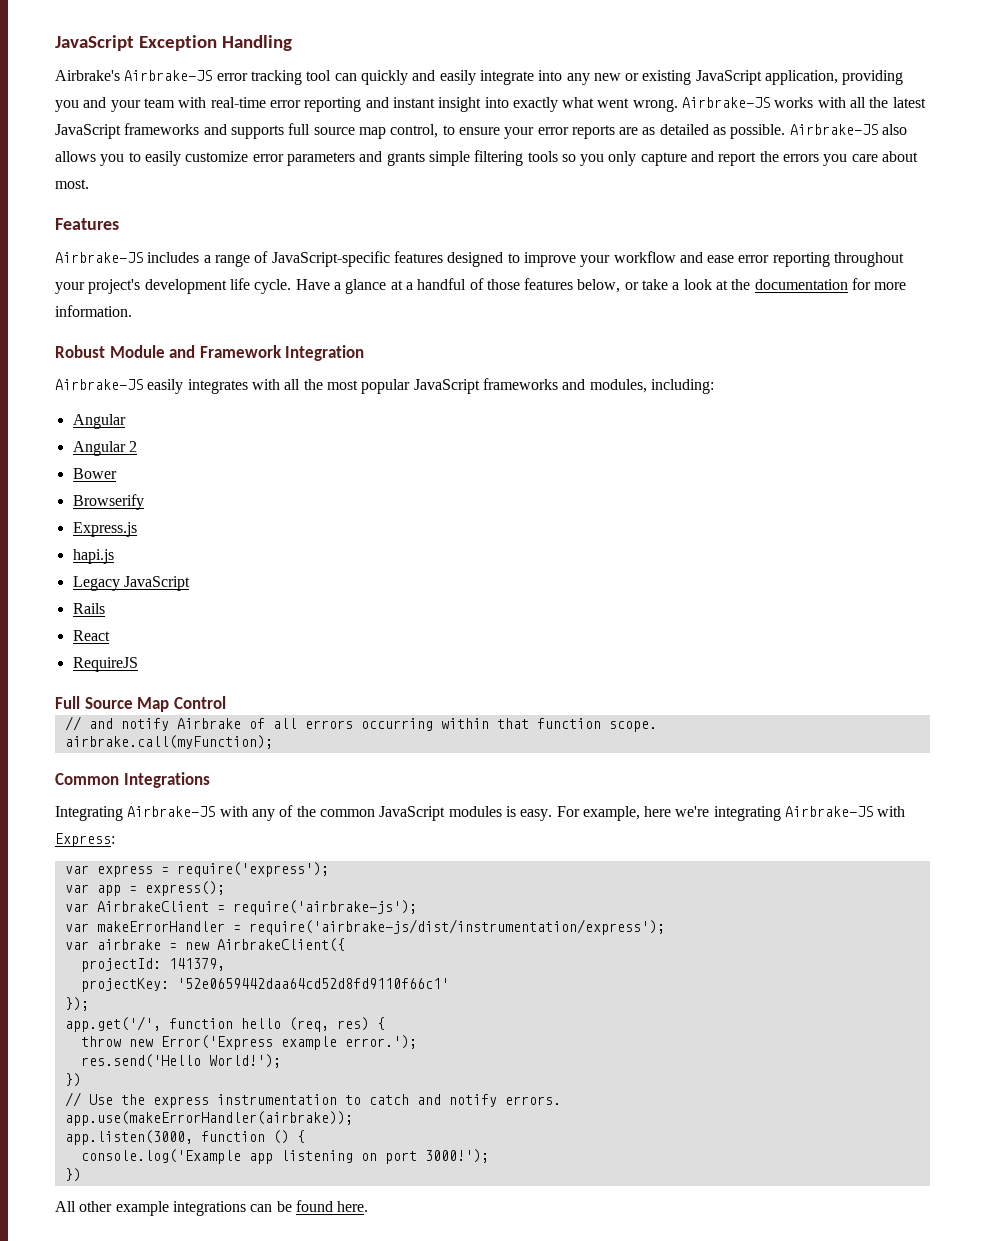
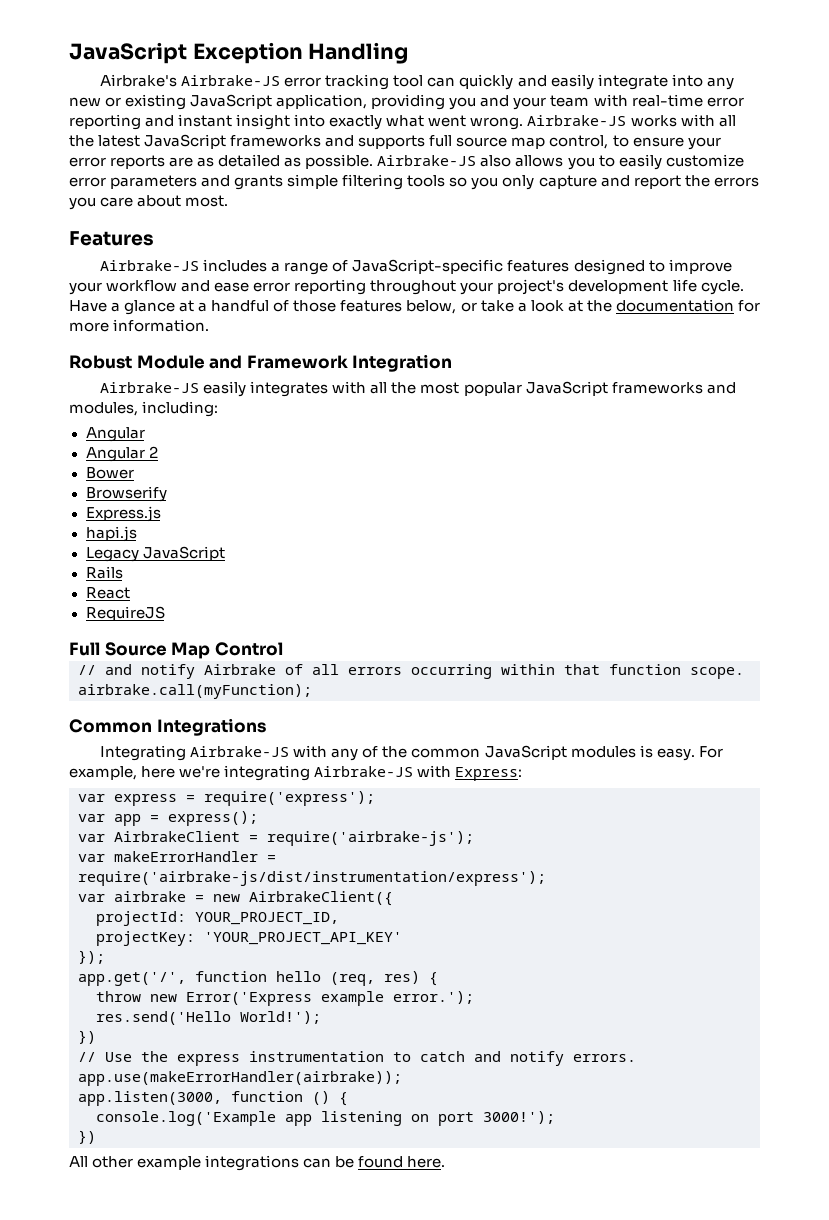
[168,958,225,971] 141379, -> [195,912,339,925] YOUR_PROJECT_ID,
[176,978,449,989] '52e0659442daa64cd52d8fd9110f66c1' -> [204,932,402,945] 'YOUR_PROJECT_API_KEY'

